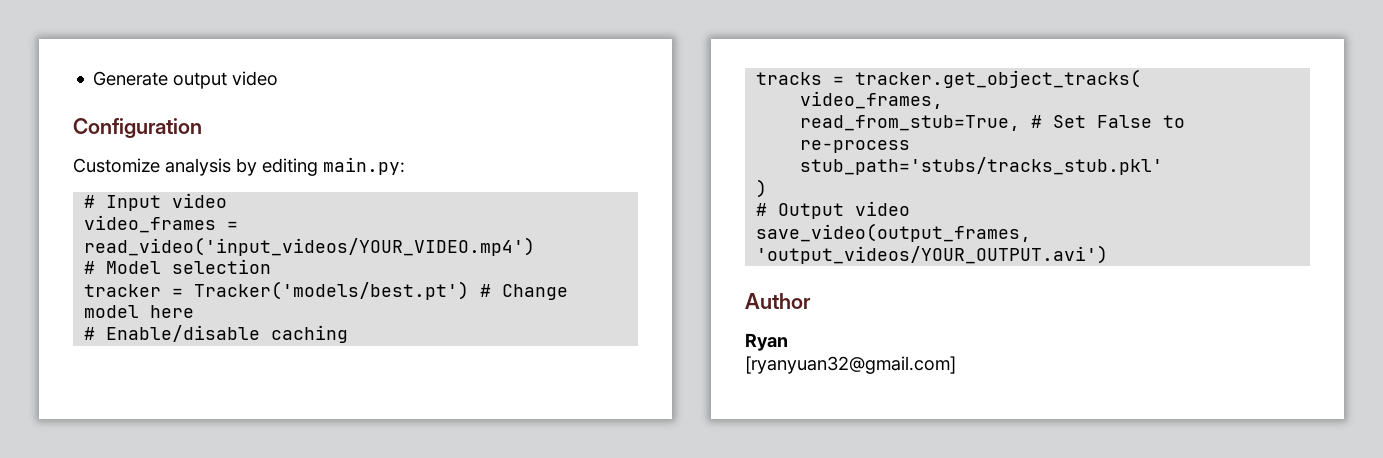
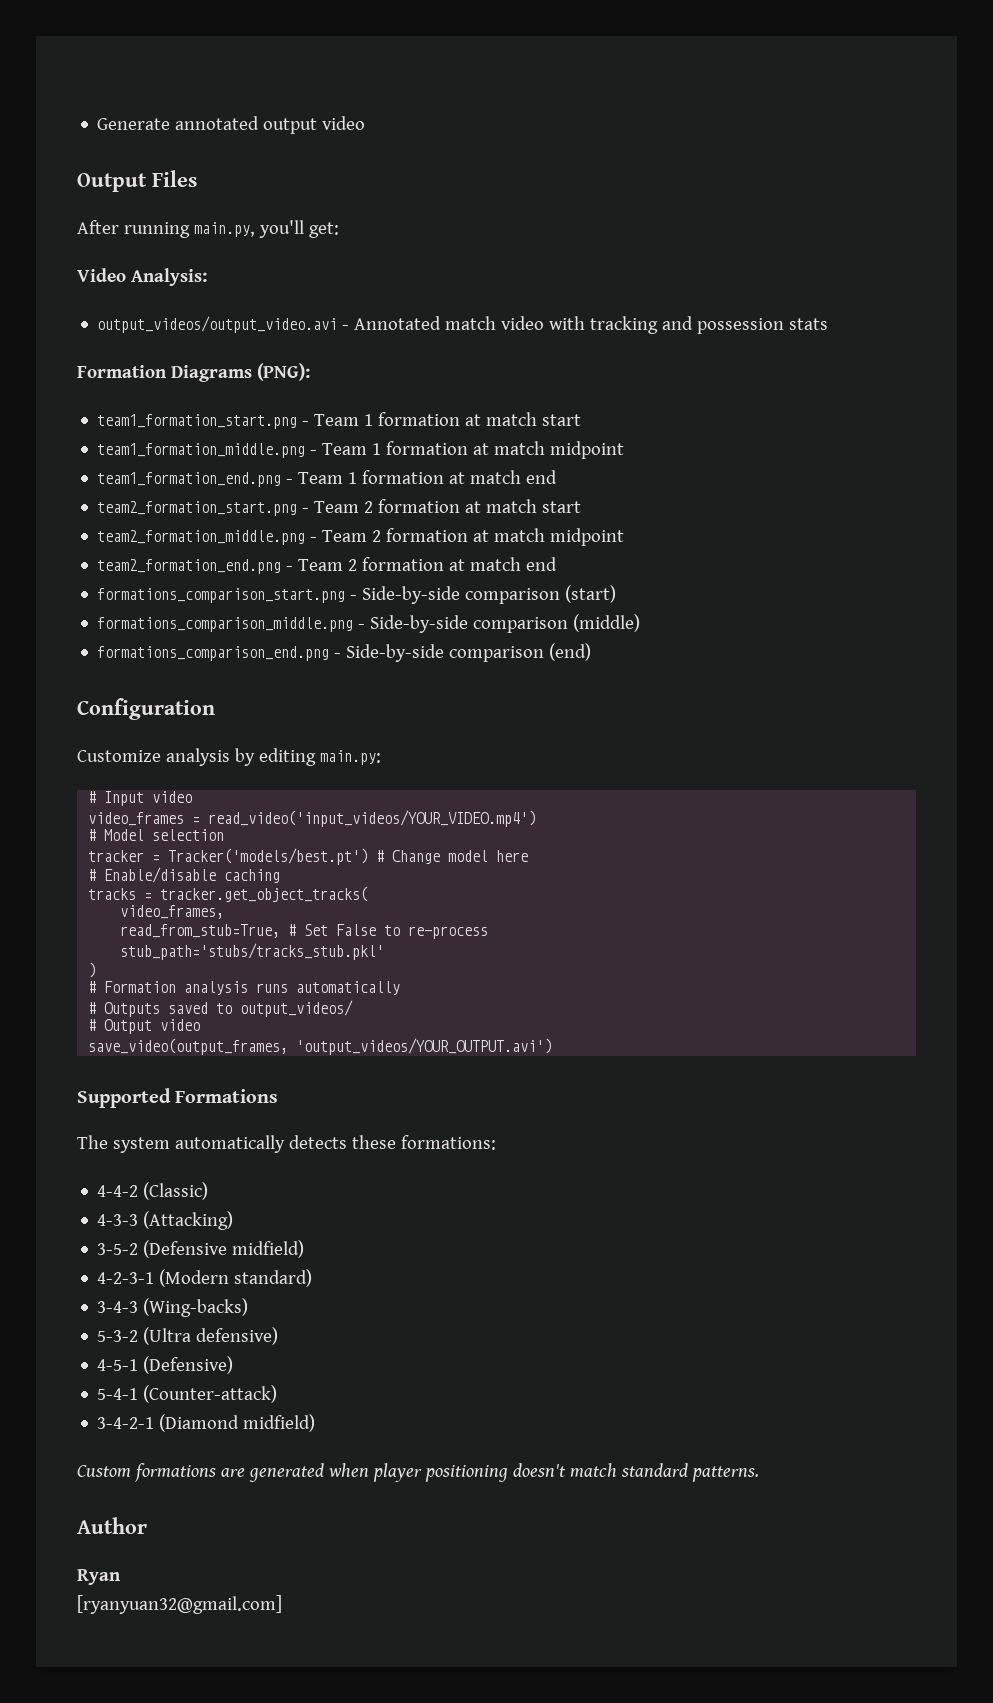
(169, 78) none -> [175,116,260,130] annotated
(279, 78) none -> [77,170,197,192] [77,220,339,238] [77,268,207,286] [97,316,829,334] [77,363,310,382] [97,412,582,429] [97,441,625,459] [97,470,558,487] [97,499,582,516] [97,528,625,546] [97,557,558,574] [97,585,617,604] [97,614,641,633] [97,643,592,662] // Output Files // After running main.py, you'll get: // Video Analysis: // output_videos/output_video.avi - Annotated match video with tracking and possession stats // Formation Diagrams (PNG): // team1_formation_start.png - Team 1 formation at match start // team1_formation_middle.png - Team 1 formation at match midpoint // team1_formation_end.png - Team 1 formation at match end // team2_formation_start.png - Team 2 formation at match start // team2_formation_middle.png - Team 2 formation at match midpoint // team2_formation_end.png - Team 2 formation at match end // formations_comparison_start.png - Side-by-side comparison (start) // formations_comparison_middle.png - Side-by-side comparison (middle) // formations_comparison_end.png - Side-by-side comparison (end)
(768, 188) none -> [88,981,401,995] [88,1000,354,1017] // # Formation analysis runs automatically // # Outputs saved to output_videos/
(1109, 254) none -> [77,1088,279,1108] [77,1135,496,1153] [97,1182,209,1200] [97,1211,234,1230] [97,1240,305,1258] [97,1269,313,1287] [97,1298,249,1317] [97,1327,279,1345] [97,1356,234,1374] [97,1385,278,1403] [97,1414,316,1432] [77,1463,759,1482] // Supported Formations // The system automatically detects these formations: // 4-4-2 (Classic) // 4-3-3 (Attacking) // 3-5-2 (Defensive midfield) // 4-2-3-1 (Modern standard) // 3-4-3 (Wing-backs) // 5-3-2 (Ultra defensive) // 4-5-1 (Defensive) // 5-4-1 (Counter-attack) // 3-4-2-1 (Diamond midfield) // Custom formations are generated when player positioning doesn't match standard patterns.

